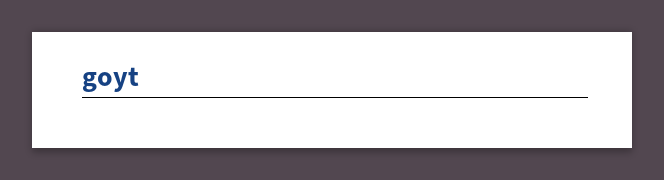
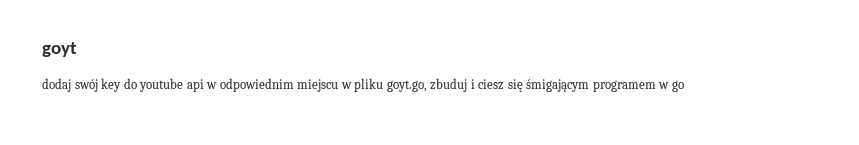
(139, 79) none -> [42,78,684,92] // dodaj swój key do youtube api w odpowiednim miejscu w pliku goyt.go, zbuduj i ciesz się śmigającym programem w go

